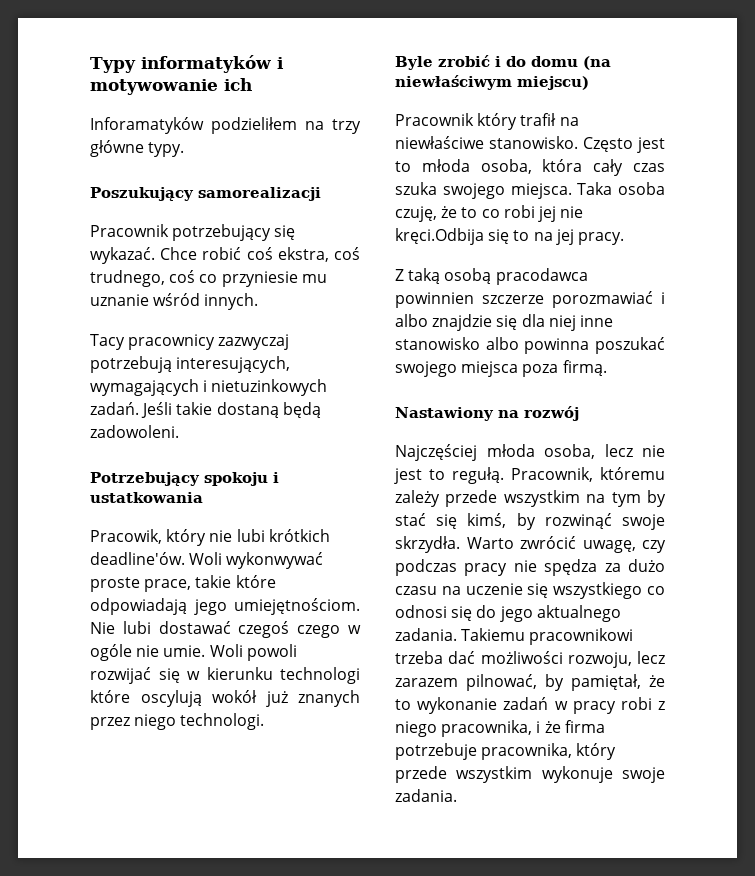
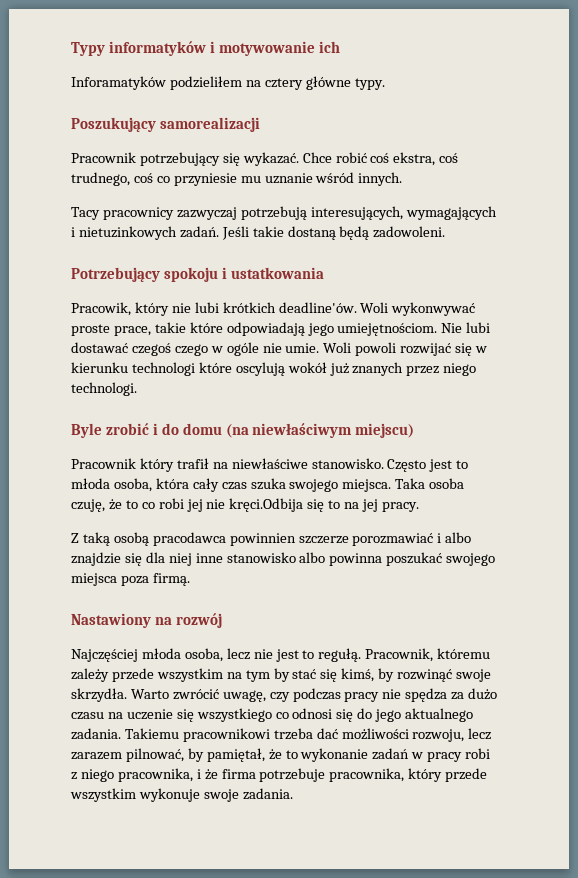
[332,119,361,134] trzy -> [264,78,303,90] cztery

